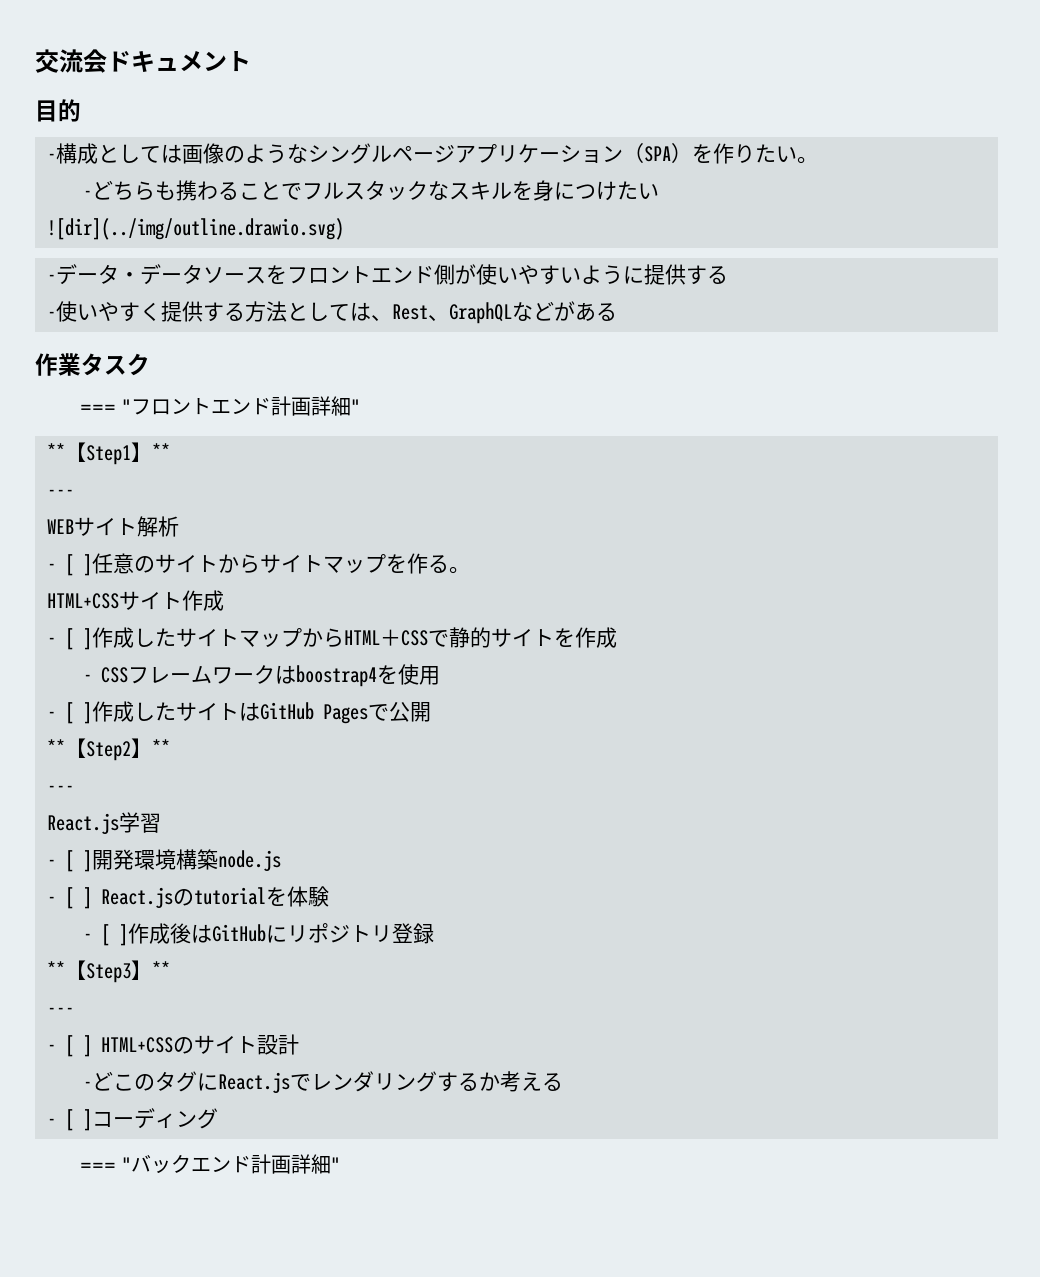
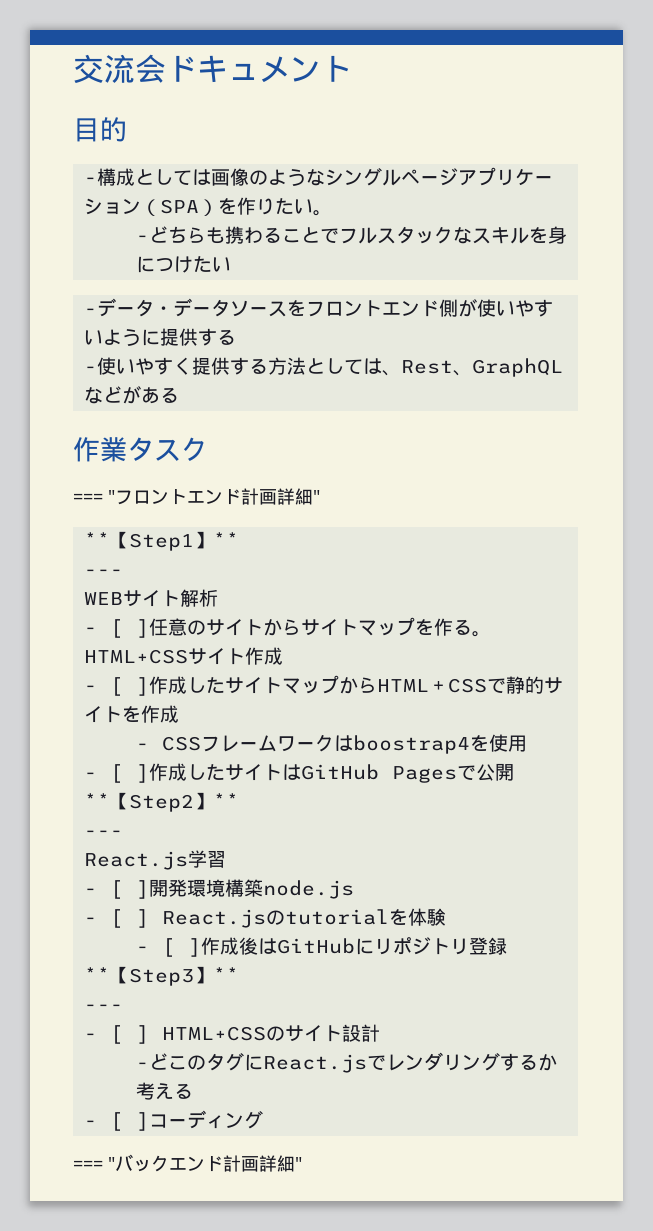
[47,218,344,240] // ![dir](../img/outline.drawio.svg) -> (231, 264) none

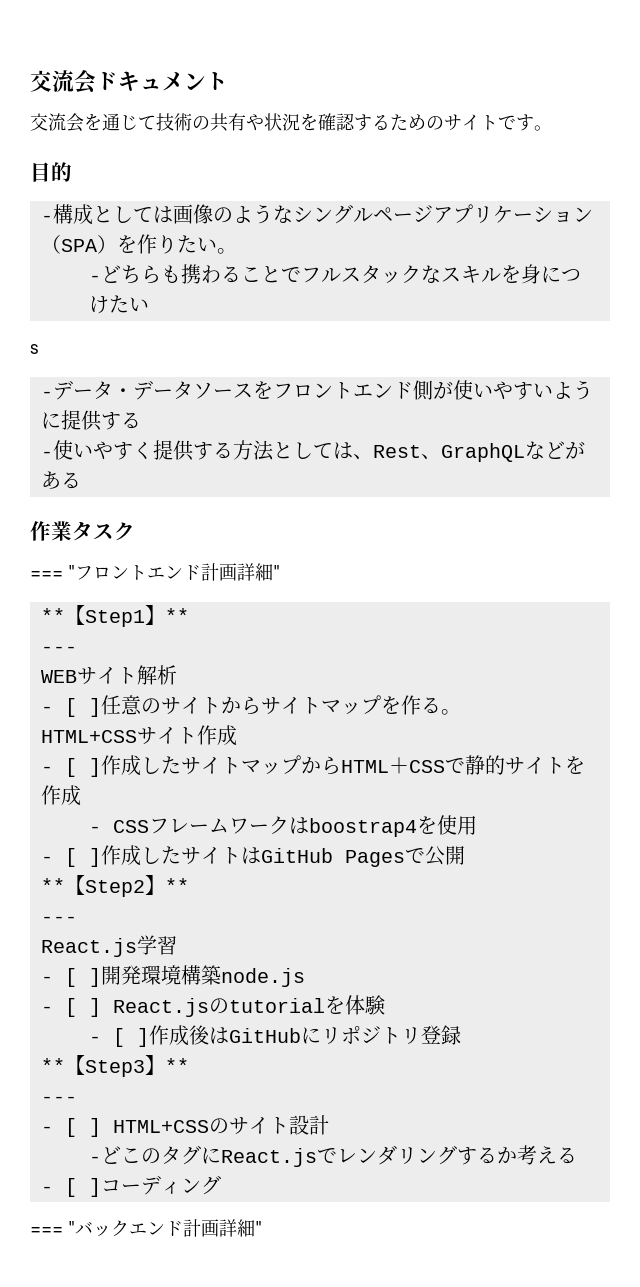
(352, 68) none -> [30,113,552,132] // 交流会を通じて技術の共有や状況を確認するためのサイトです。
(231, 264) none -> [30,344,39,354] // s

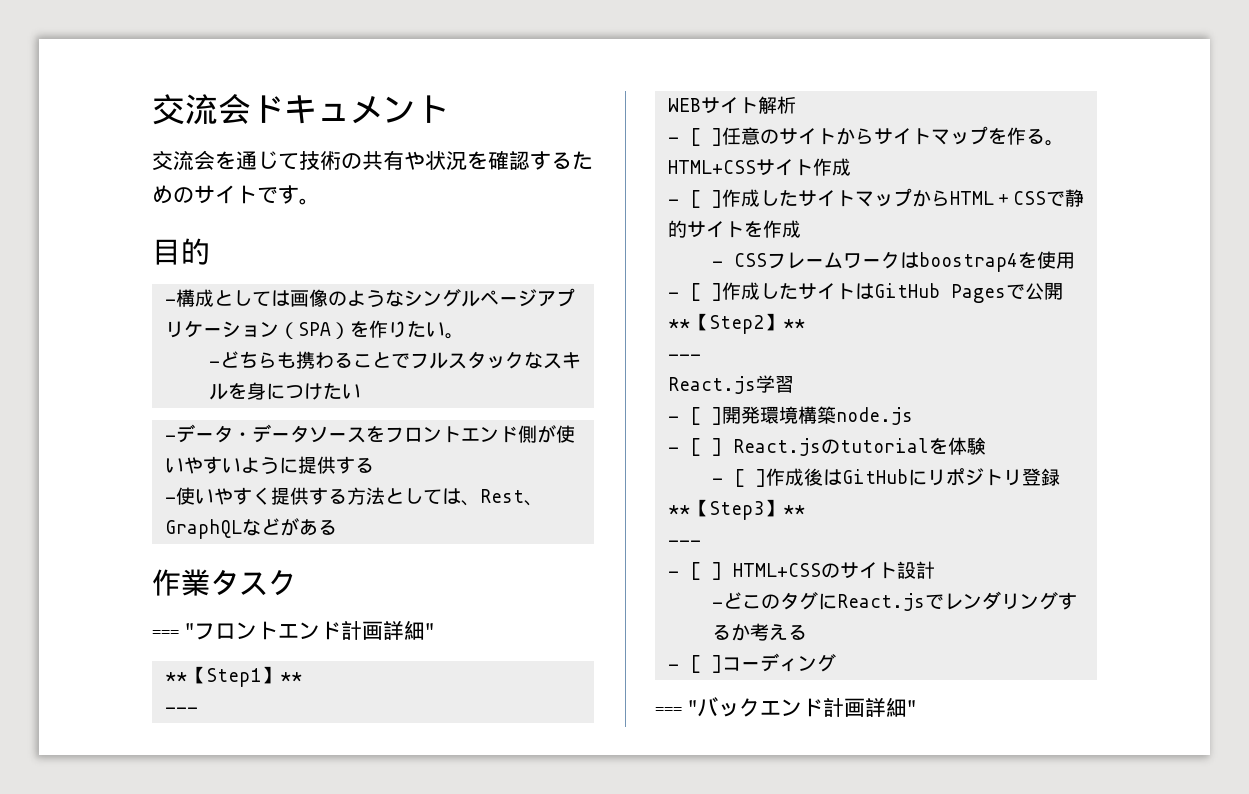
[30,344,39,354] // s -> (361, 391) none

